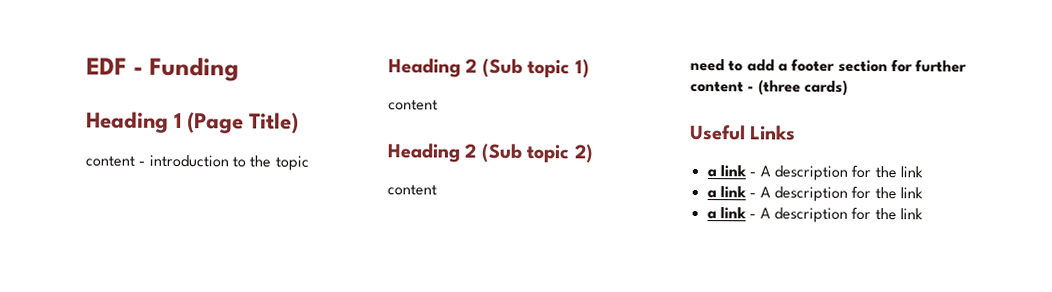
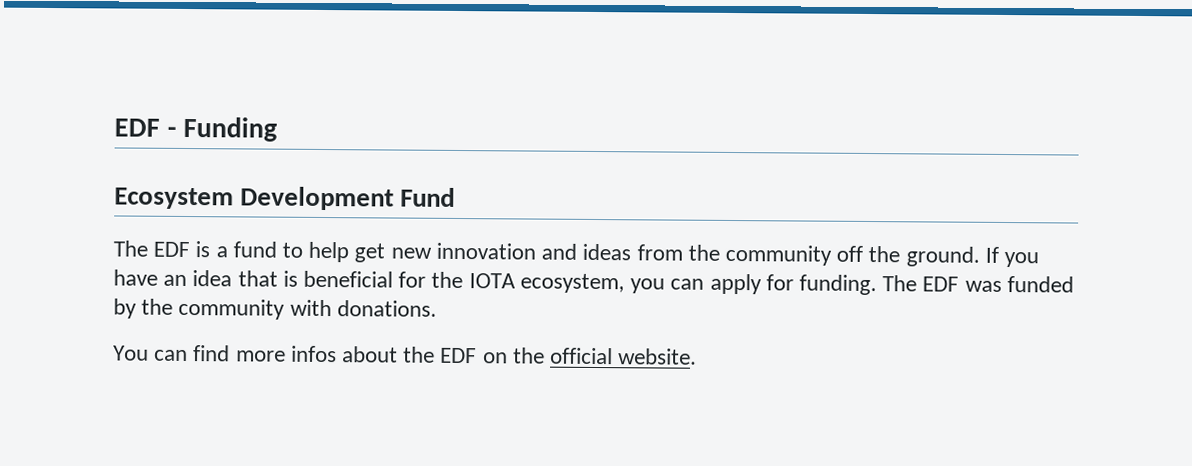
[86,111,300,134] [85,154,309,171] [388,58,590,79] [388,99,438,111] [387,143,594,164] [387,184,437,196] [690,58,968,73] [690,79,848,96] [690,124,797,141] [706,164,923,181] [706,185,923,202] [706,206,923,223] Heading 1 (Page Title) // content - introduction to the topic // Heading 2 (Sub topic 1) // content // Heading 2 (Sub topic 2) // content // need to add a footer section for further content - (three cards) // Useful Links // a link - A description for the link // a link - A description for the link // a link - A description for the link -> [114,186,456,211] [113,240,1039,268] [113,269,1074,296] [113,298,437,320] [113,345,698,365] Ecosystem Development Fund // The EDF is a fund to help get new innovation and ideas from the community off the ground. If you have an idea that is beneficial for the IOTA ecosystem, you can apply for funding. The EDF was funded by the community with donations. // You can find more infos about the EDF on the official website.

